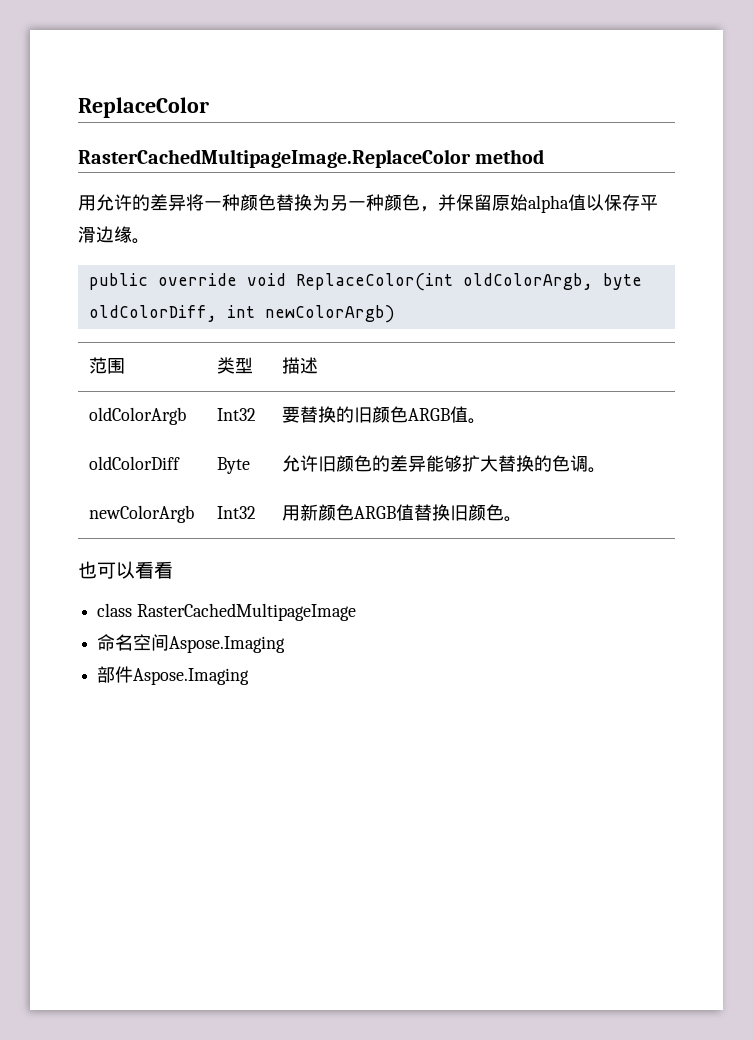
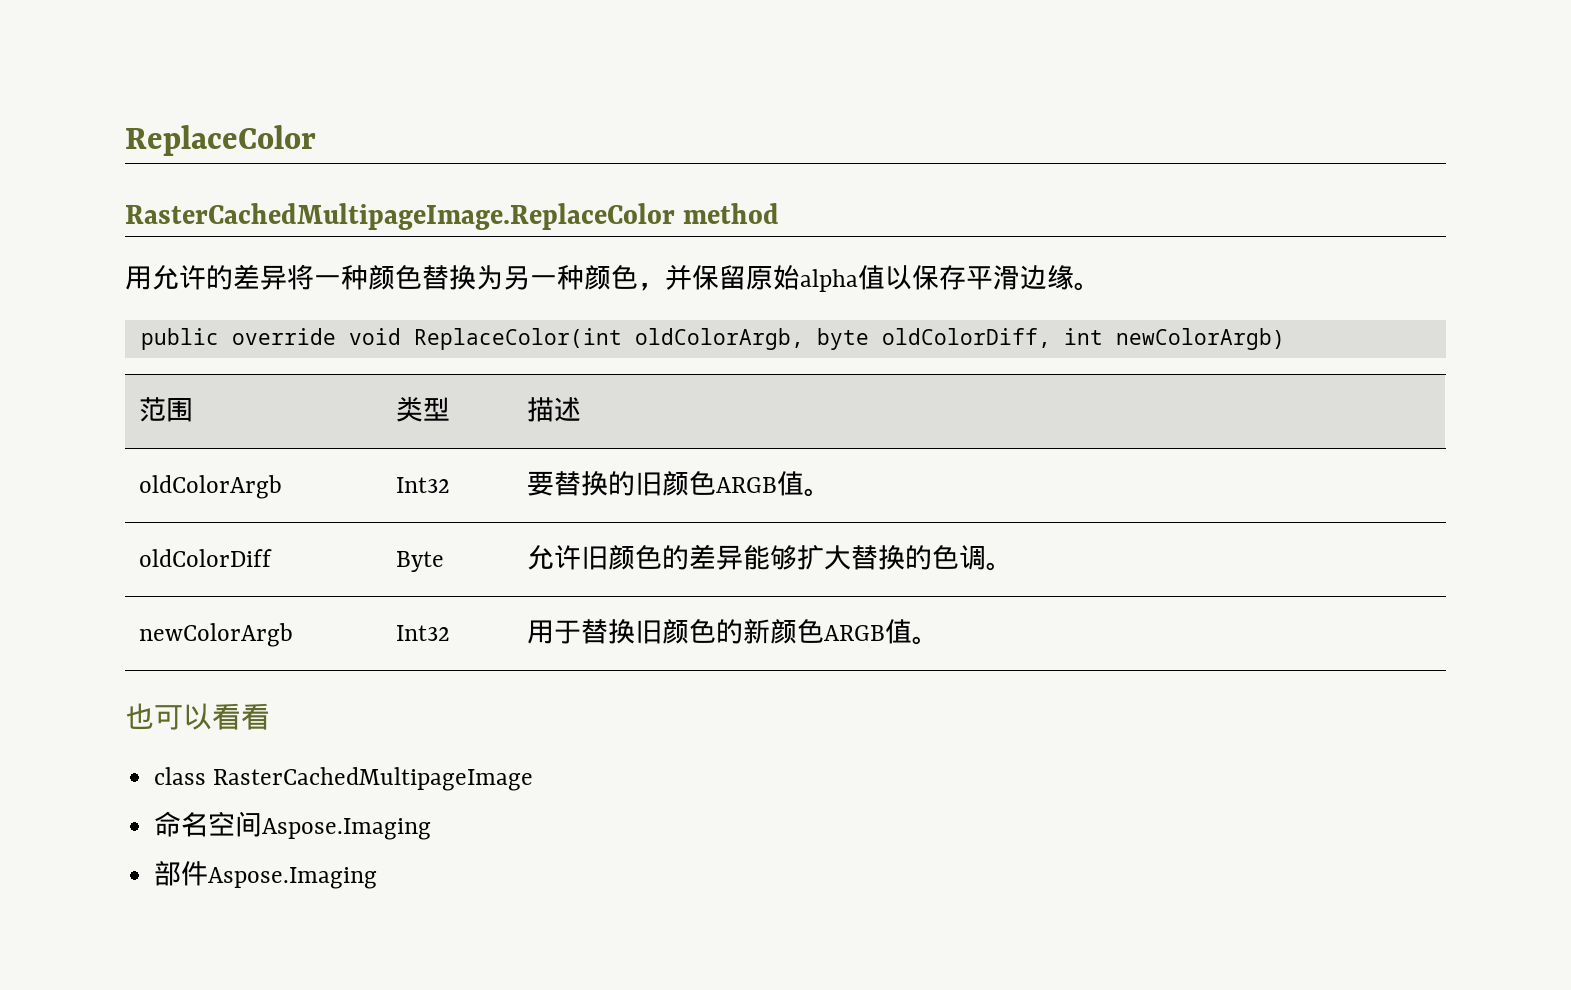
(301, 513) none -> [554,619,744,644] 于替换旧颜色的
[414,504,505,521] 替换旧颜色 -> (913, 631) none

